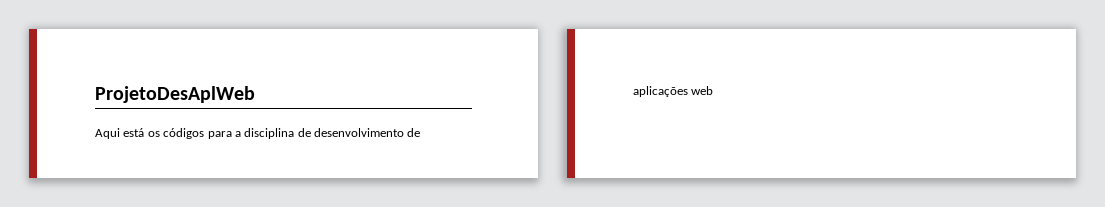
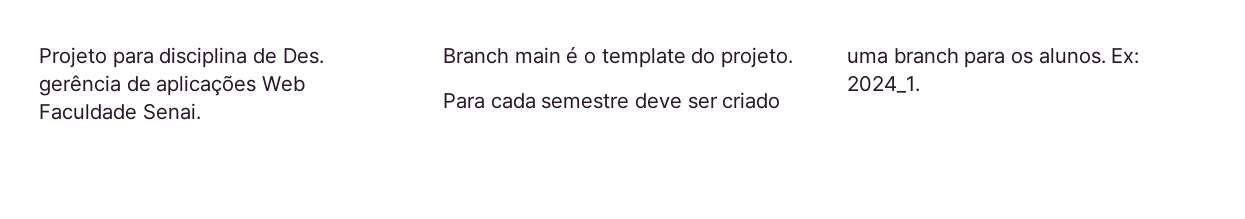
[95,86,255,103] [95,128,421,139] [633,86,714,97] ProjetoDesAplWeb // Aqui está os códigos para a disciplina de desenvolvimento de aplicações web -> [39,47,324,68] [39,75,306,96] [39,103,201,120] [443,46,794,68] [443,92,781,109] [847,48,1140,68] [847,75,920,93] Projeto para disciplina de Des. gerência de aplicações Web Faculdade Senai. // Branch main é o template do projeto. // Para cada semestre deve ser criado uma branch para os alunos. Ex: 2024_1.

